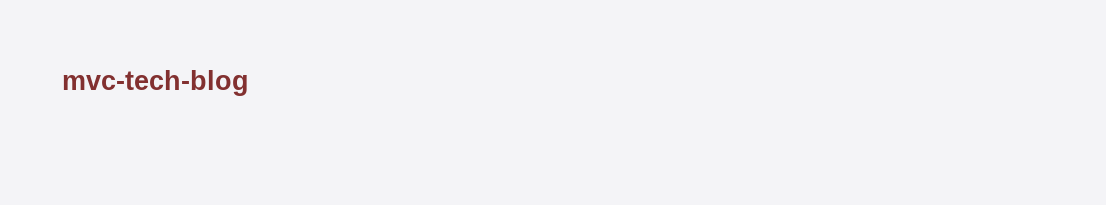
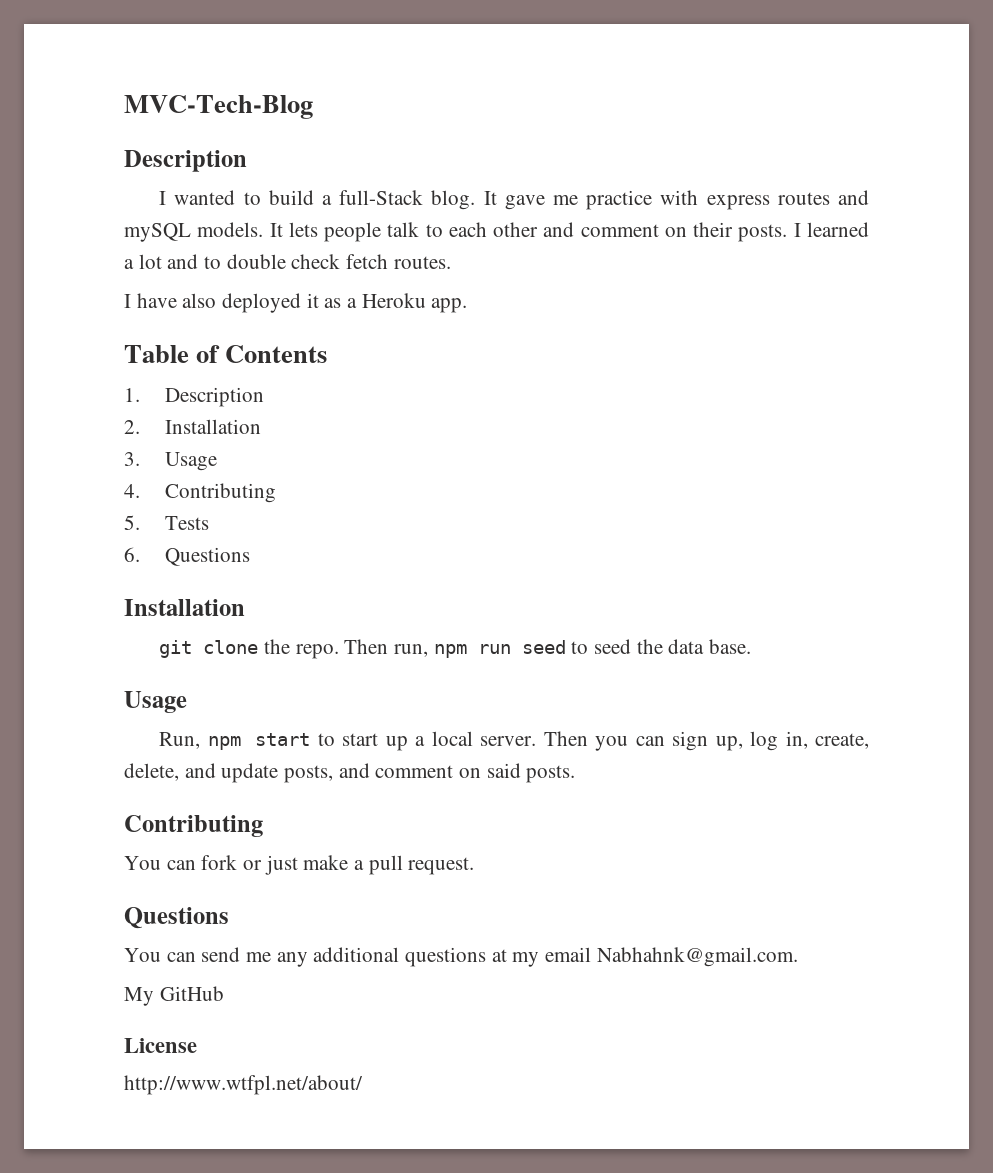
[62,70,249,96] mvc-tech-blog -> [124,95,313,119] [124,150,247,172] [159,190,870,210] [124,222,869,242] [124,254,451,269] [124,293,468,313] [124,345,328,363] [124,387,265,407] [124,419,262,434] [124,452,218,471] [124,483,277,503] [124,515,210,530] [124,547,251,566] [124,599,245,616] [159,639,751,659] [124,691,187,713] [159,731,869,751] [124,763,576,783] [124,815,263,837] [124,855,475,875] [124,907,229,929] [124,947,798,967] [124,986,224,1006] [124,1038,197,1053] [124,1075,363,1095] MVC-Tech-Blog // Description // I wanted to build a full-Stack blog. It gave me practice with express routes and mySQL models. It lets people talk to each other and comment on their posts. I learned a lot and to double check fetch routes. // I have also deployed it as a Heroku app. // Table of Contents // 1. Description // 2. Installation // 3. Usage // 4. Contributing // 5. Tests // 6. Questions // Installation // git clone the repo. Then run, npm run seed to seed the data base. // Usage // Run, npm start to start up a local server. Then you can sign up, log in, create, delete, and update posts, and comment on said posts. // Contributing // You can fork or just make a pull request. // Questions // You can send me any additional questions at my email Nabhahnk@gmail.com. // My GitHub // License // http://www.wtfpl.net/about/

